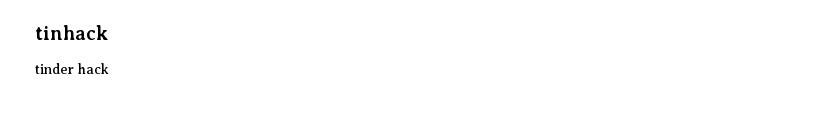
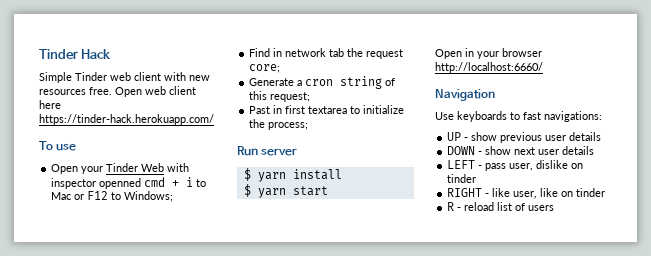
[35,25,108,40] [35,63,109,74] tinhack // tinder hack -> [39,49,112,59] [39,72,210,83] [39,86,196,97] [39,100,61,109] [39,114,214,125] [39,141,77,151] [51,163,190,174] [51,177,207,189] [51,191,174,202] [249,48,404,59] [249,64,281,73] [249,76,396,89] [249,91,311,102] [249,105,405,114] [249,119,309,130] [237,146,298,156] [243,168,342,182] [243,184,328,198] [435,48,542,59] [435,62,543,73] [435,89,495,101] [435,111,602,122] [447,132,602,143] [447,146,595,155] [447,160,584,171] [447,174,477,183] [447,188,606,199] [447,202,555,211] Tinder Hack // Simple Tinder web client with new resources free. Open web client here https://tinder-hack.herokuapp.com/ // To use // Open your Tinder Web with inspector openned cmd + i to Mac or F12 to Windows; // Find in network tab the request core; // Generate a cron string of this request; // Past in first textarea to initialize the process; // Run server // $ yarn install // $ yarn start // Open in your browser http://localhost:6660/ // Navigation // Use keyboards to fast navigations: // UP - show previous user details // DOWN - show next user details // LEFT - pass user, dislike on tinder // RIGHT - like user, like on tinder // R - reload list of users

